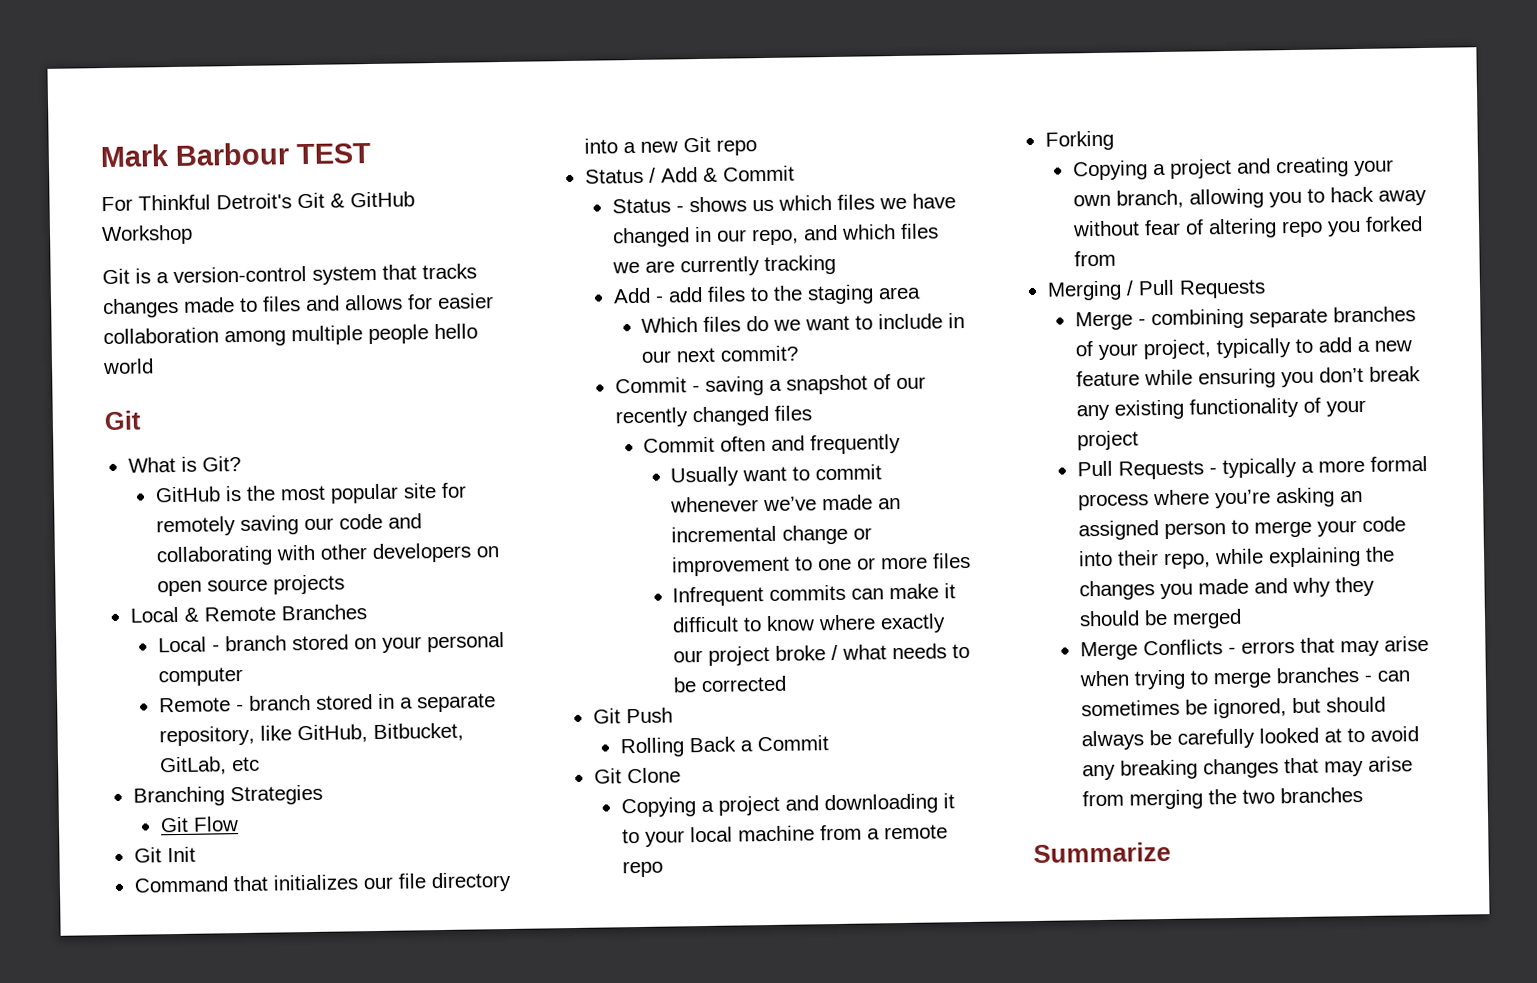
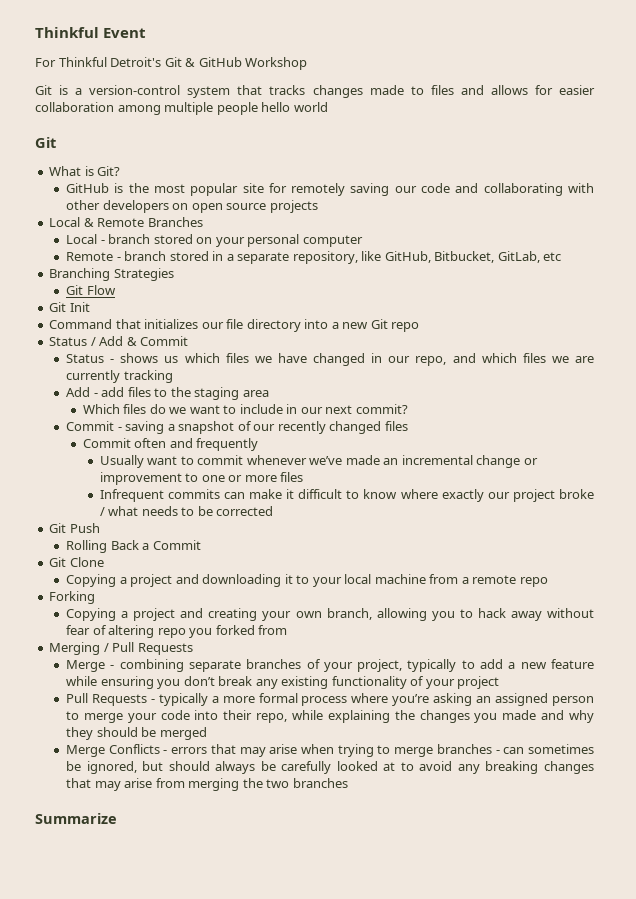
[100,142,371,168] Mark Barbour TEST -> [35,27,147,38] Thinkful Event

